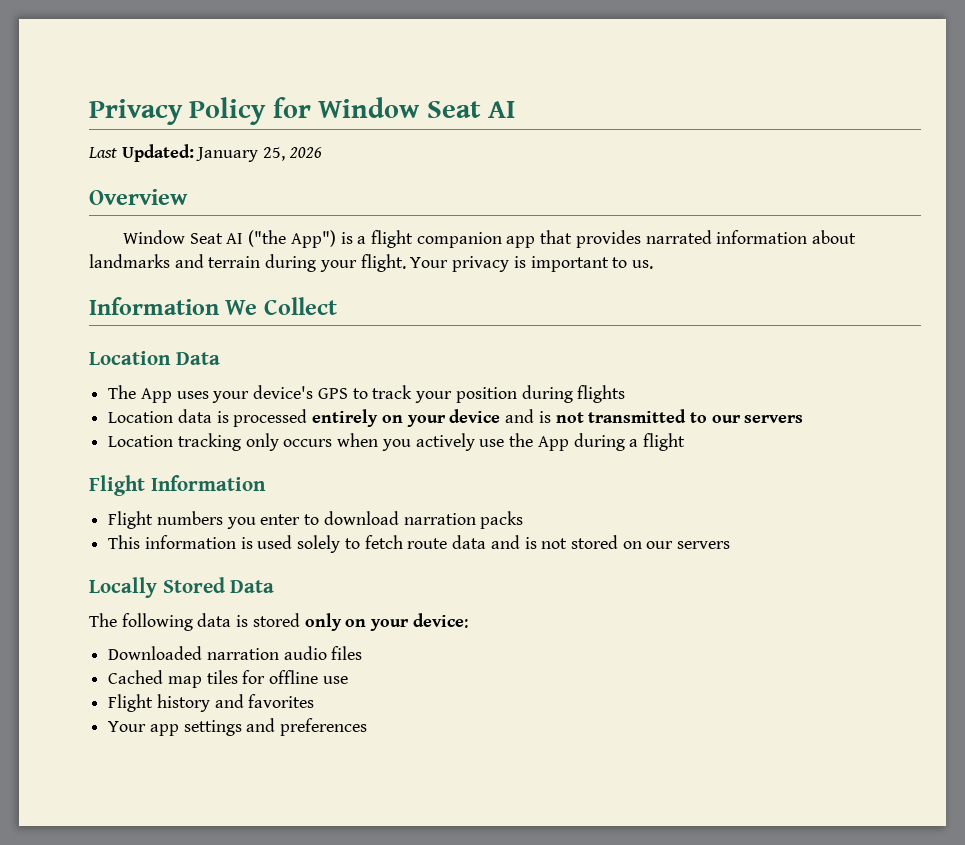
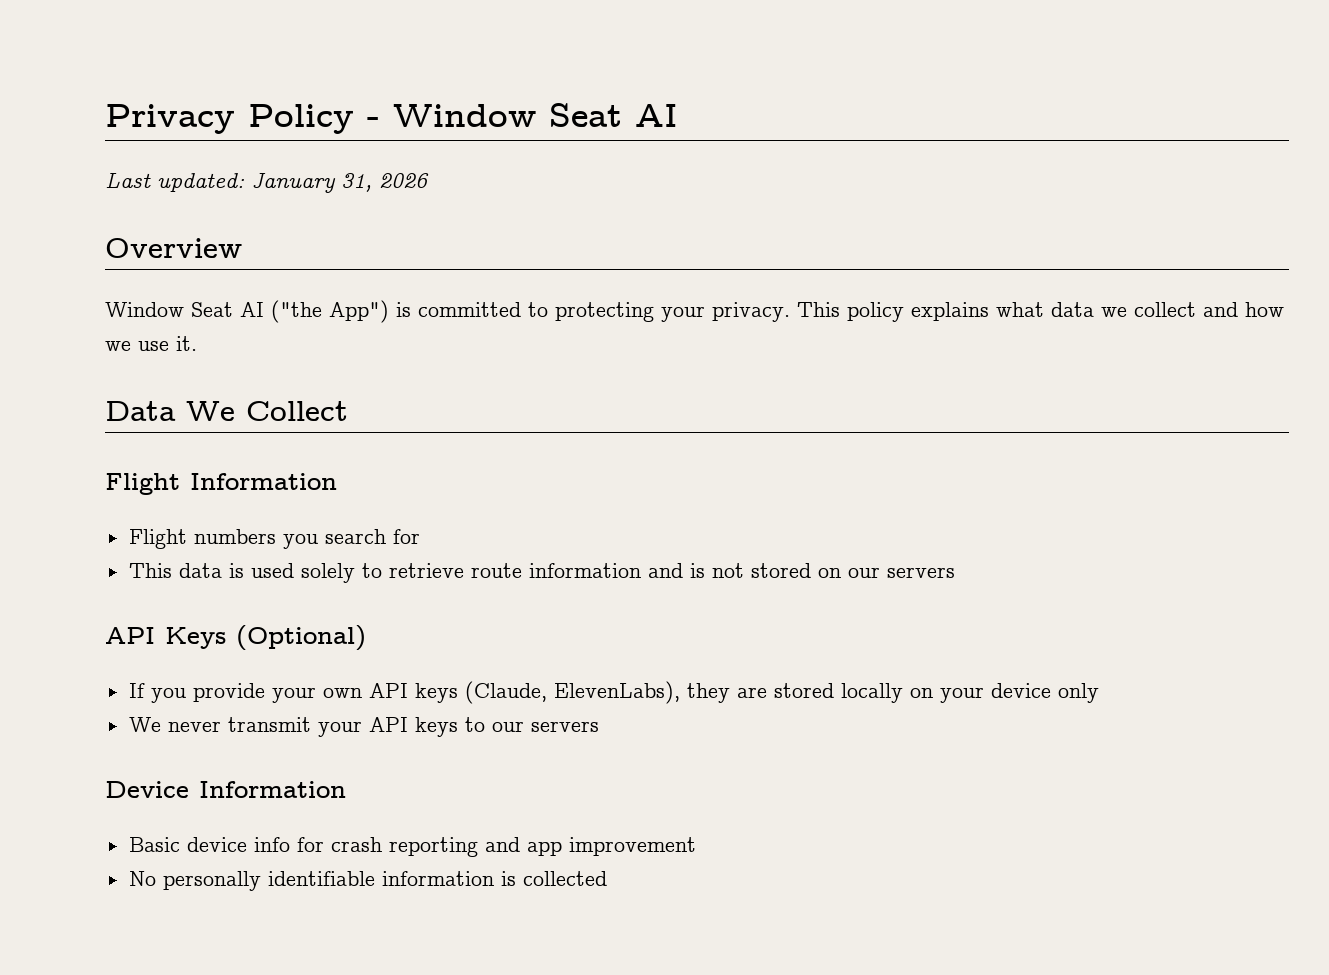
[272,97,311,118] for -> [367,117,380,127] -
[121,144,286,162] Updated: January 25, -> [157,172,372,193] updated: January 31,
[357,230,857,248] [89,254,653,272] [89,297,337,315] [89,351,220,365] [108,385,626,403] [108,409,804,427] [108,433,685,451] a flight companion app that provides narrated information about landmarks and terrain during your flight. Your privacy is important to us. // Information We Collect // Location Data // The App uses your device's GPS to track your position during flights // Location data is processed entirely on your device and is not transmitted to our servers // Location tracking only occurs when you actively use the App during a flight -> [418,302,1284,322] [105,336,197,351] [105,401,348,421] committed to protecting your privacy. This policy explains what data we collect and how we use it. // Data We Collect
[260,511,524,529] [108,535,236,549] enter to download narration packs // This information -> [324,529,420,544] [128,563,222,578] search for // This data
[364,535,487,549] fetch route data -> [388,563,641,578] retrieve route information
[89,577,275,598] [89,613,468,631] [108,646,363,660] [108,670,348,688] [108,694,315,712] [108,718,368,736] Locally Stored Data // The following data is stored only on your device: // Downloaded narration audio files // Cached map tiles for offline use // Flight history and favorites // Your app settings and preferences -> [105,625,366,651] [128,681,1099,704] [128,717,599,737] [105,781,346,798] [128,837,696,857] [128,871,607,891] API Keys (Optional) // If you provide your own API keys (Claude, ElevenLabs), they are stored locally on your device only // We never transmit your API keys to our servers // Device Information // Basic device info for crash reporting and app improvement // No personally identifiable information is collected

